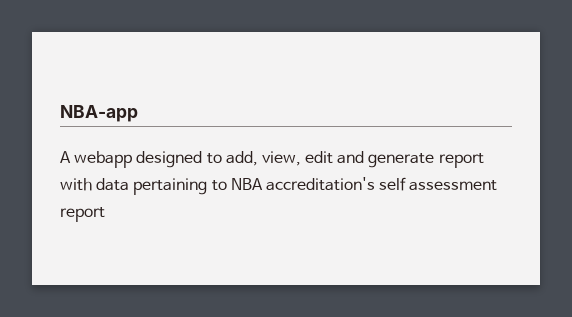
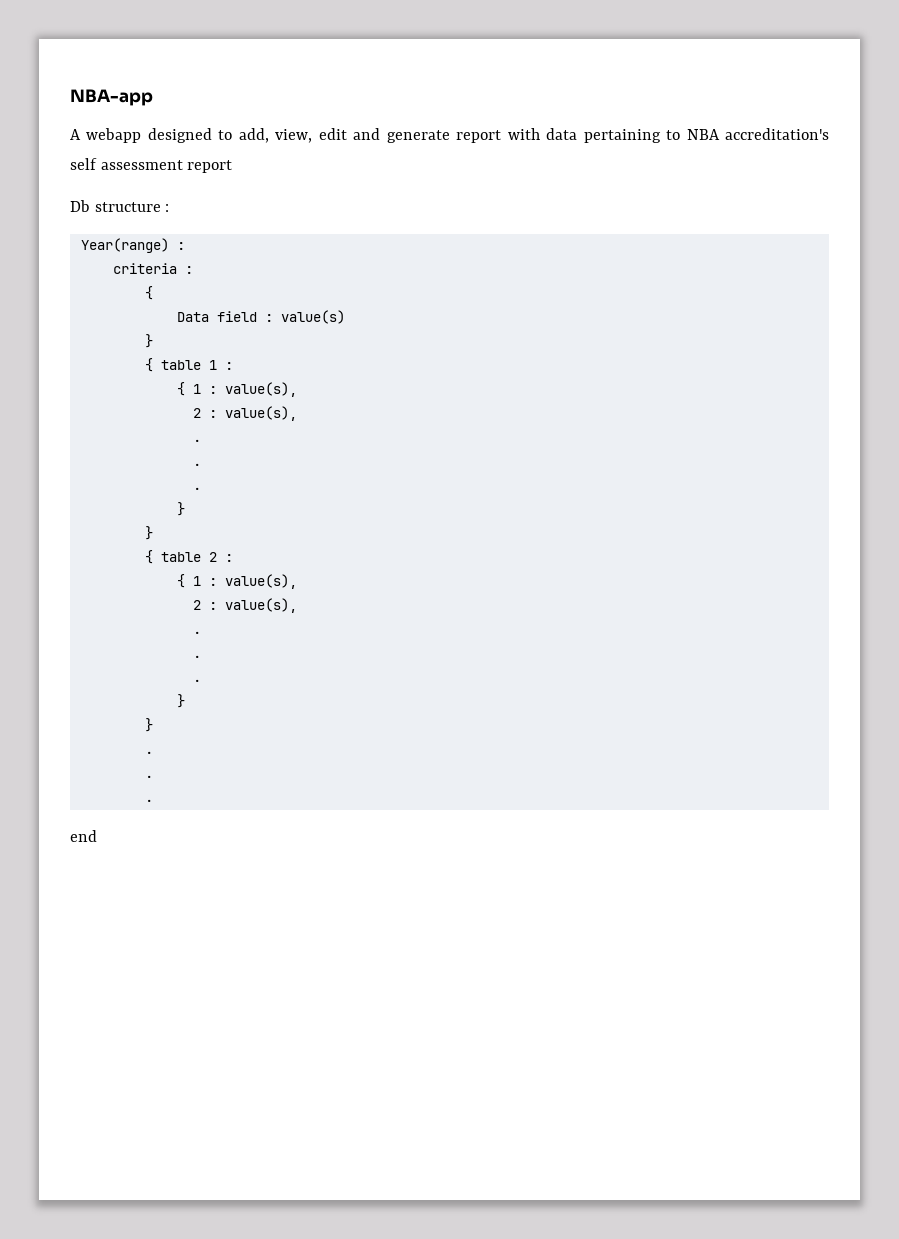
(105, 214) none -> [70,200,170,212] [80,238,185,253] [112,263,193,274] [144,286,153,300] [176,310,345,324] [144,334,153,348] [144,358,233,372] [176,382,297,397] [192,406,297,421] [192,439,201,442] [192,463,201,466] [192,487,201,490] [176,502,185,516] [144,526,153,540] [144,550,233,564] [176,574,297,589] [192,598,297,613] [192,631,201,634] [192,655,201,658] [192,679,201,682] [176,694,185,708] [144,718,153,732] [144,751,153,754] [144,775,153,778] [144,799,153,802] [70,830,97,842] // Db structure : // Year(range) : // criteria : // { // Data field : value(s) // } // { table 1 : // { 1 : value(s), // 2 : value(s), // . // . // . // } // } // { table 2 : // { 1 : value(s), // 2 : value(s), // . // . // . // } // } // . // . // . // end

